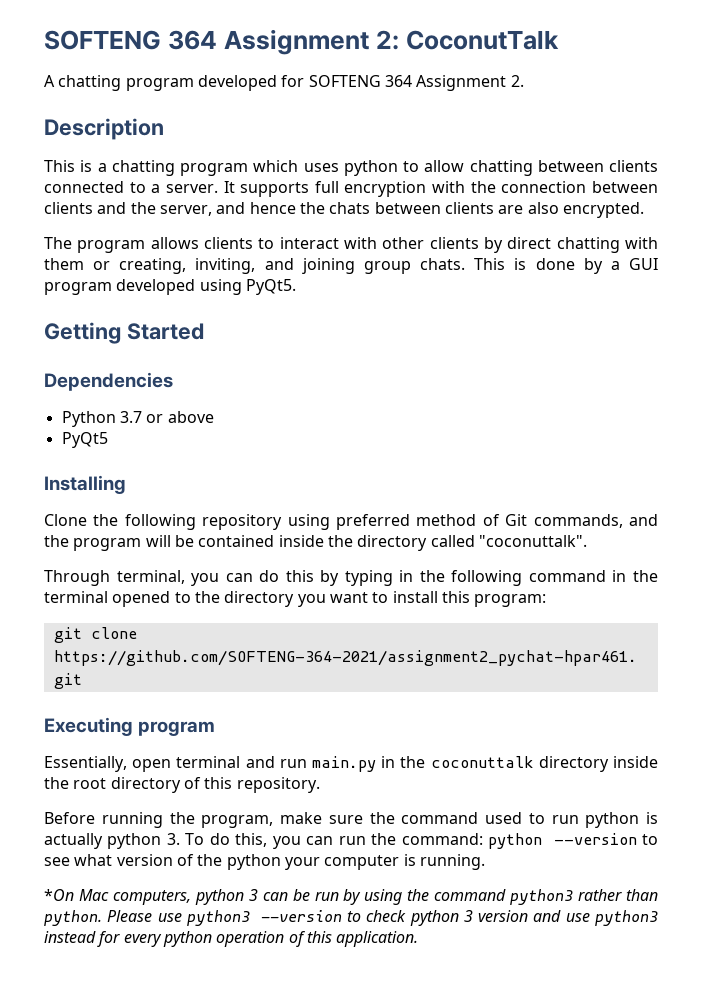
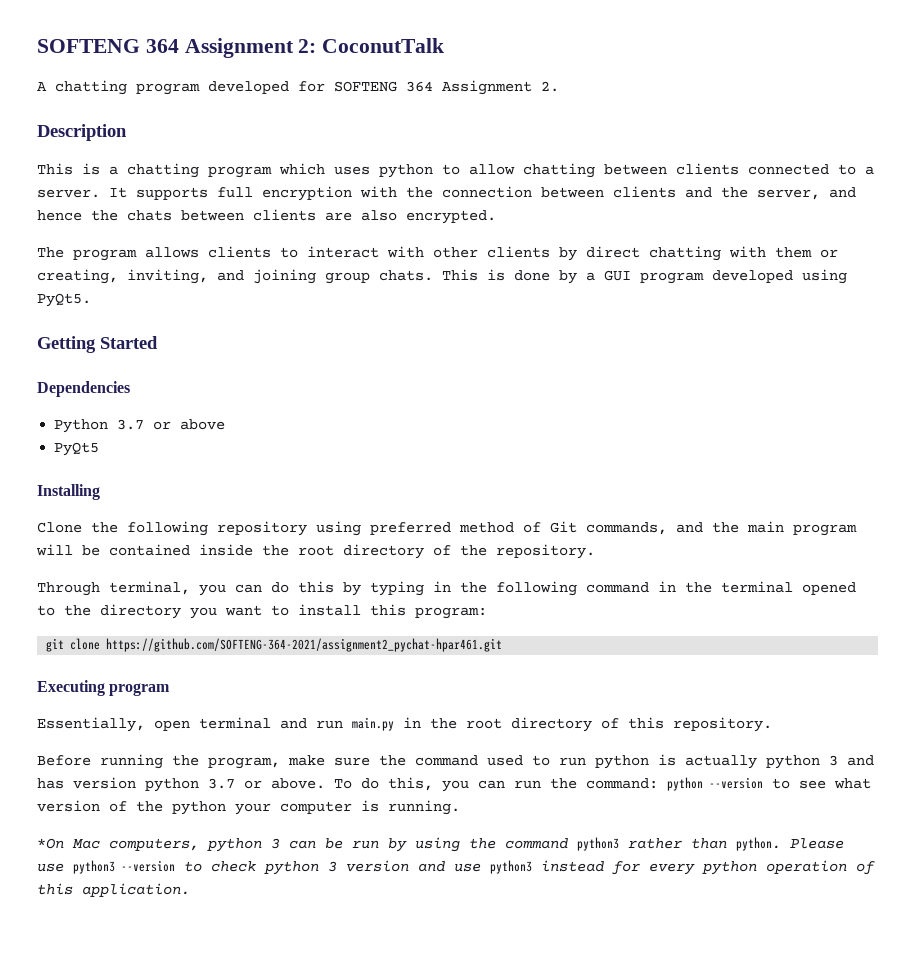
(69, 541) none -> [747,521,784,533] main
[357,535,587,551] directory called "coconuttalk". -> [298,544,595,559] root directory of the repository.
[430,756,658,772] [44,777,69,789] coconuttalk directory inside the -> (457, 723) none
[166,833,180,845] 3. -> [829,755,874,766] [37,777,325,792] 3 and has version python 3.7 or above.

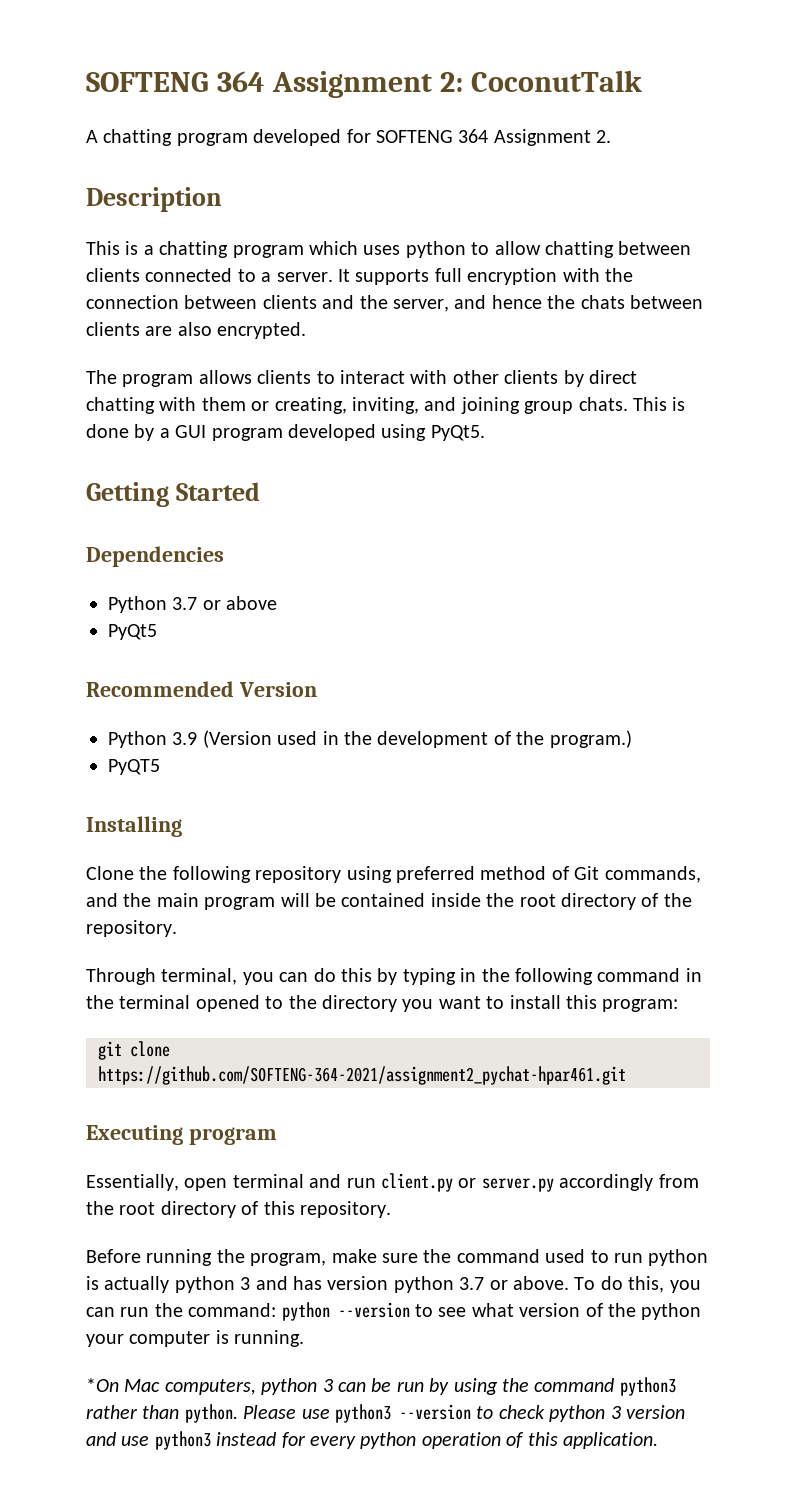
(100, 449) none -> [86,681,317,697] [108,730,632,748] [108,759,160,775] // Recommended Version // Python 3.9 (Version used in the development of the program.) // PyQT5
[352,717,421,731] main.py in -> [381,1173,699,1192] client.py or server.py accordingly from

